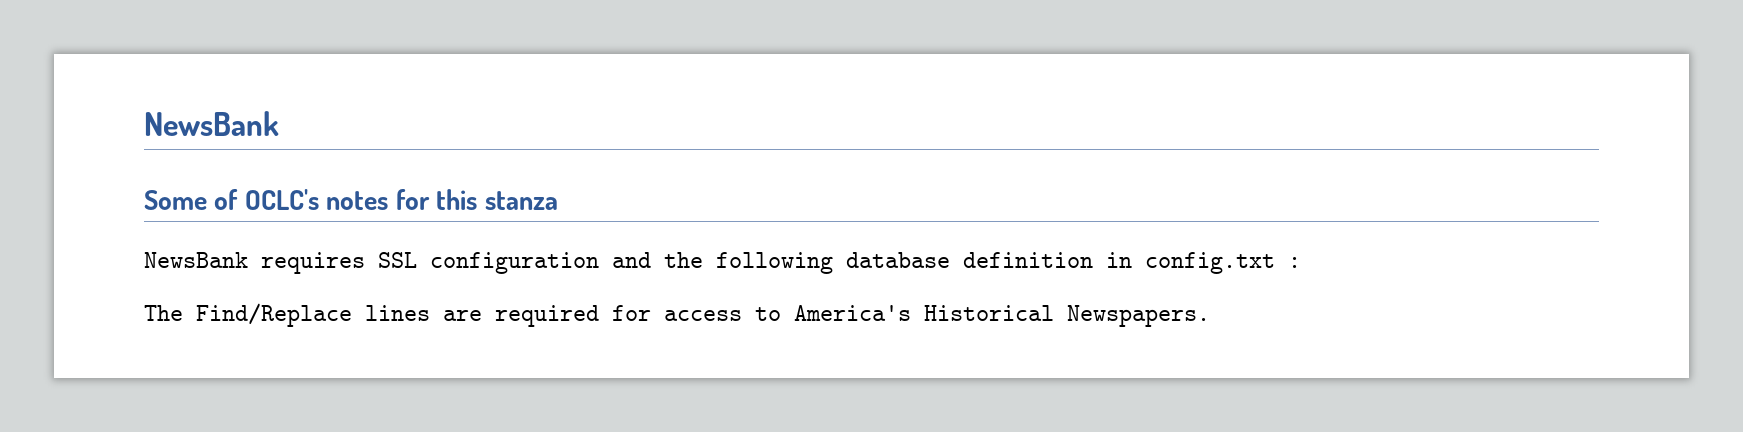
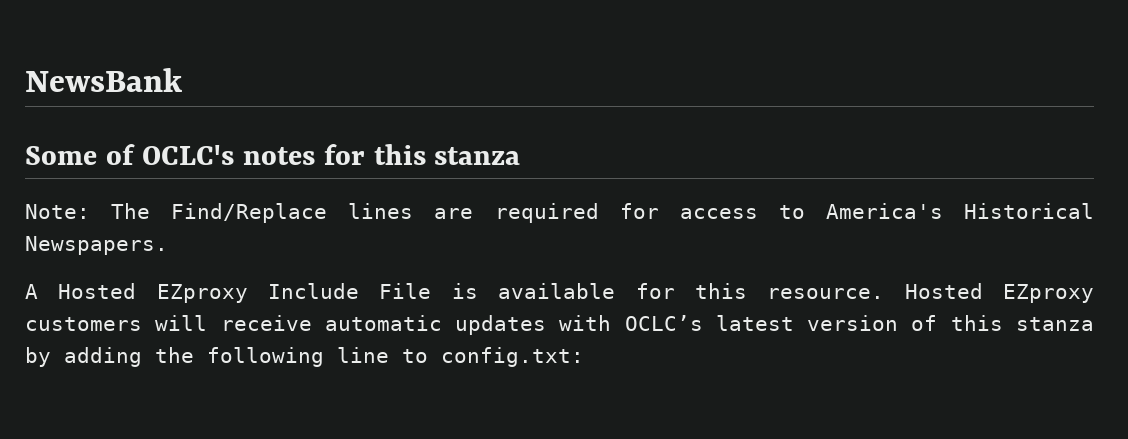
[144,252,1301,274] NewsBank requires SSL configuration and the following database definition in config.txt : // -> [25,204,90,219] Note:
(1210, 316) none -> [25,283,1094,303] [25,315,1094,335] [25,347,584,367] // A Hosted EZproxy Include File is available for this resource. Hosted EZproxy customers will receive automatic updates with OCLC’s latest version of this stanza by adding the following line to config.txt:

